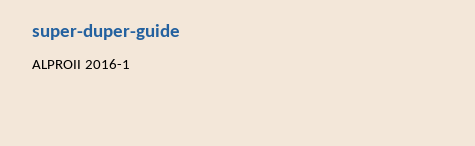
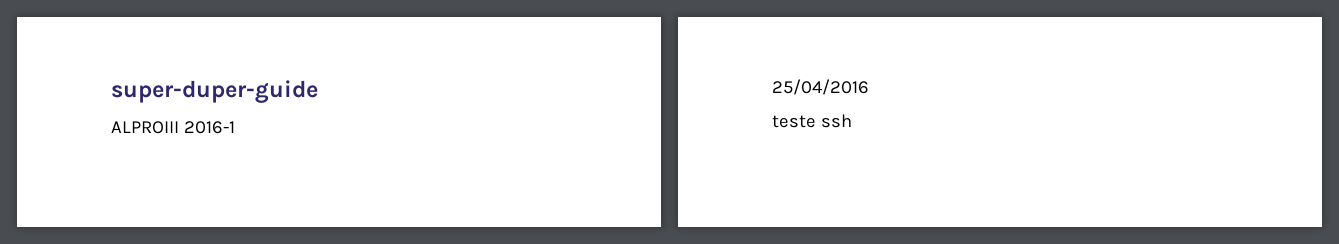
[32,60,81,69] ALPROII -> [111,121,179,134] ALPROIII
(130, 64) none -> [772,79,869,95] [772,114,852,128] // 25/04/2016 // teste ssh

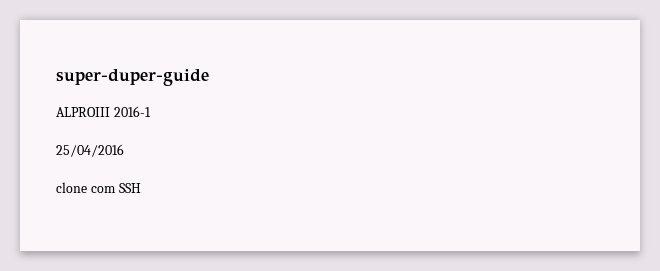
[772,114,852,128] teste ssh -> [56,182,141,193] clone com SSH

